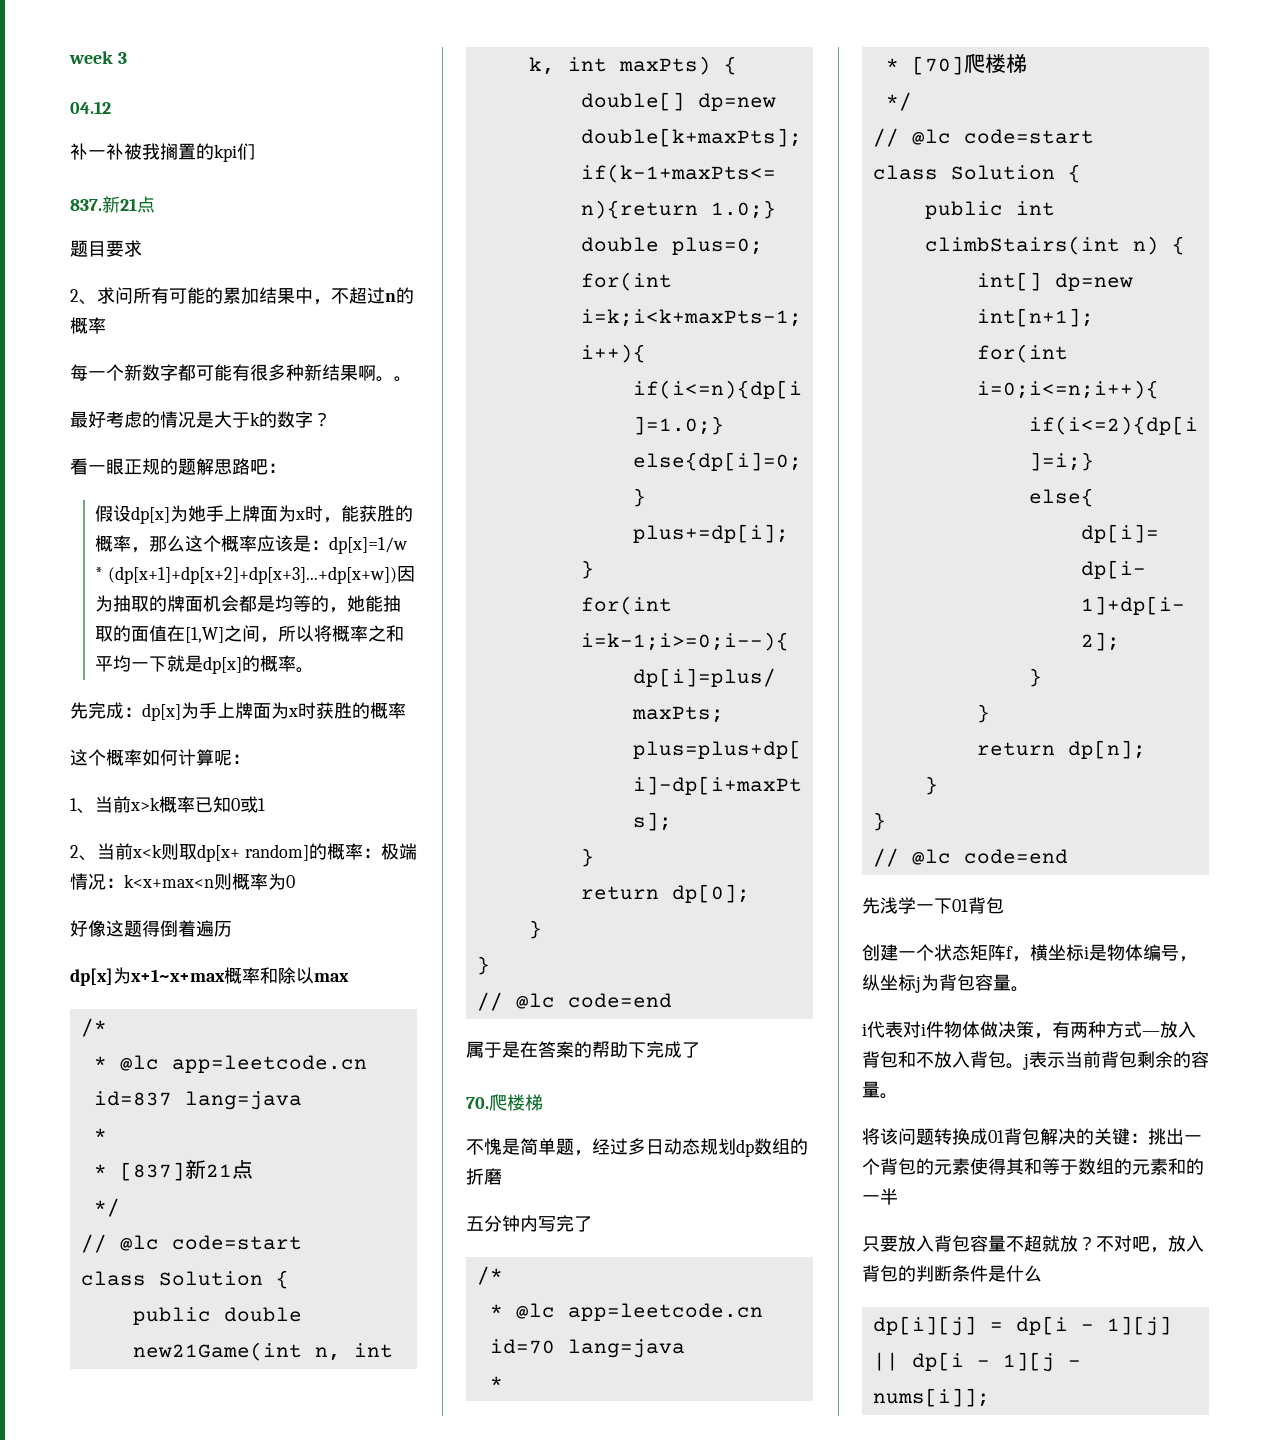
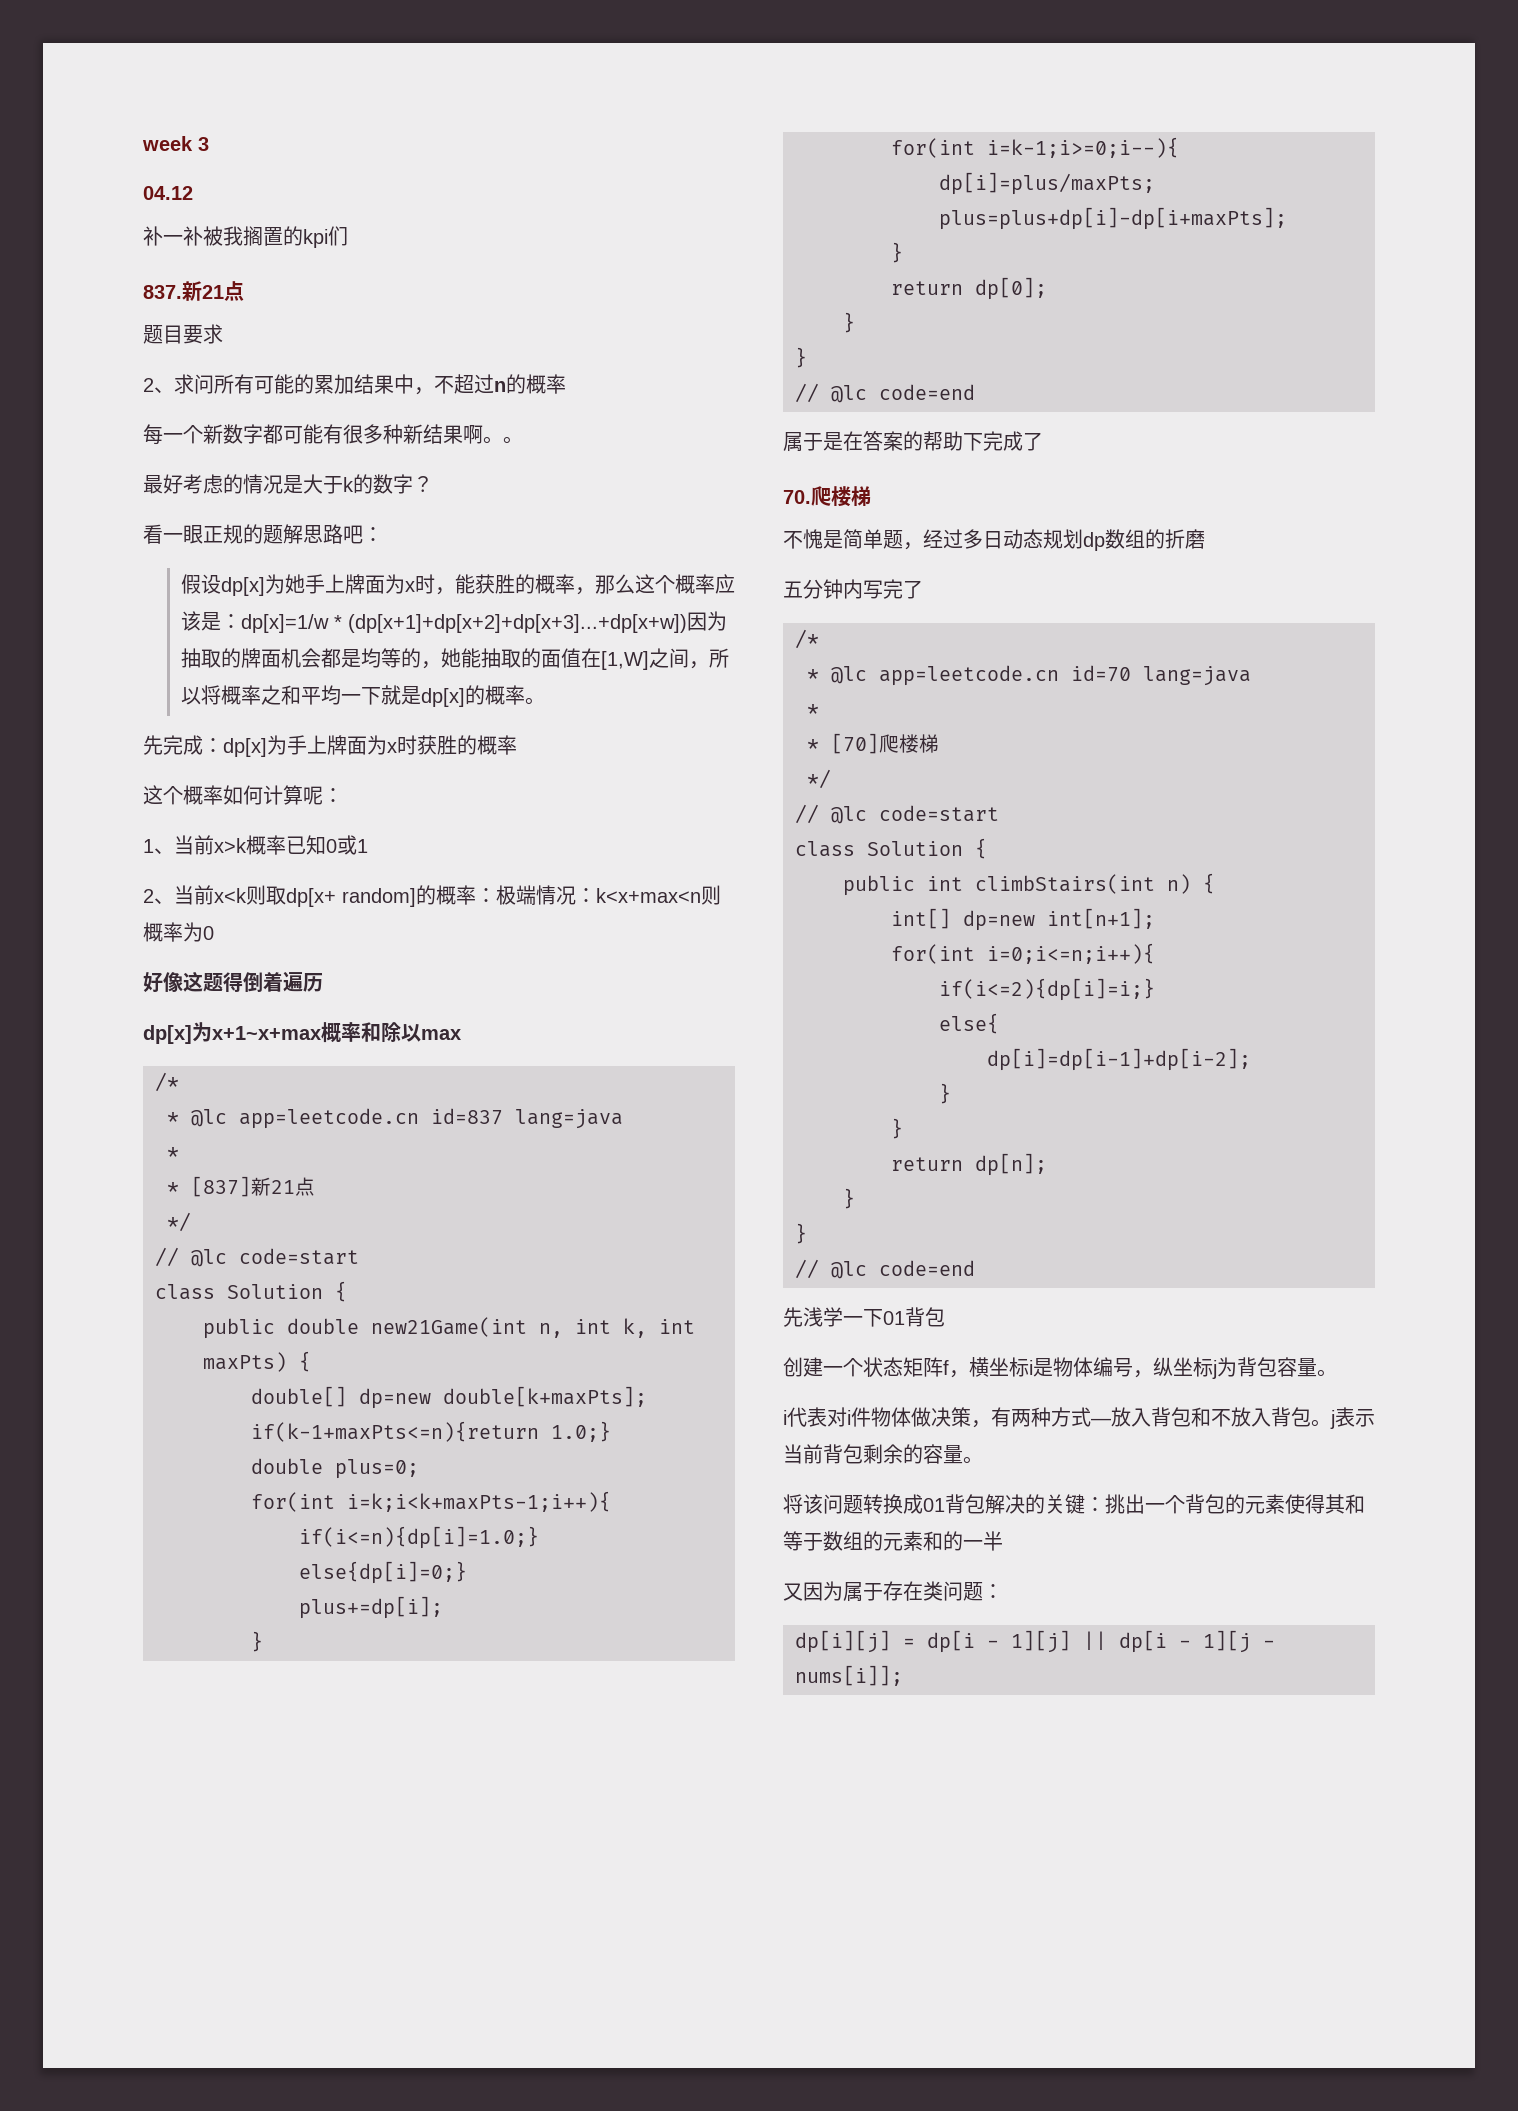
[862,1235,1204,1253] [862,1265,1042,1282] 只要放入背包容量不超就放？不对吧，放入背包的判断条件是什么 -> [783,1581,1003,1602] 又因为属于存在类问题：

